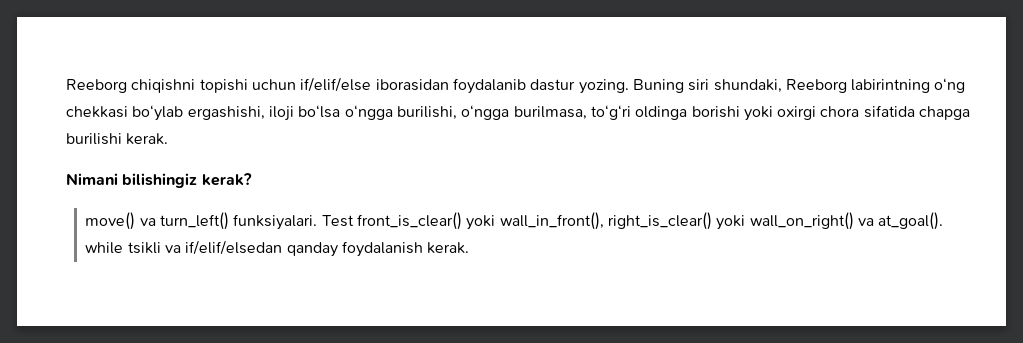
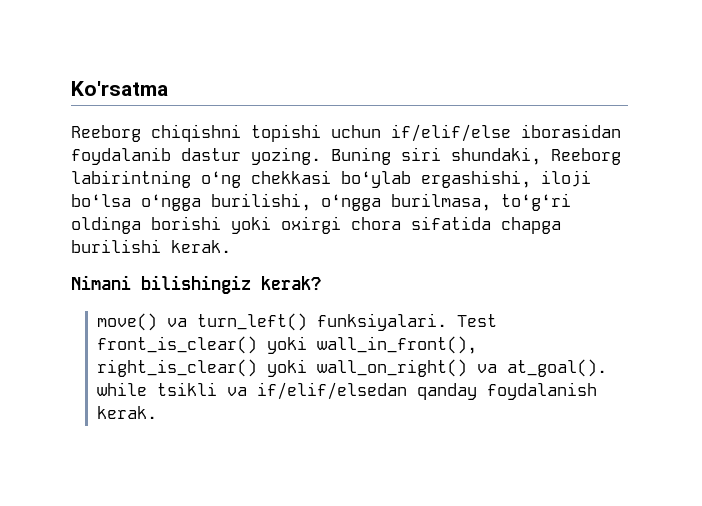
(66, 86) none -> [71,81,168,96] Ko'rsatma //

